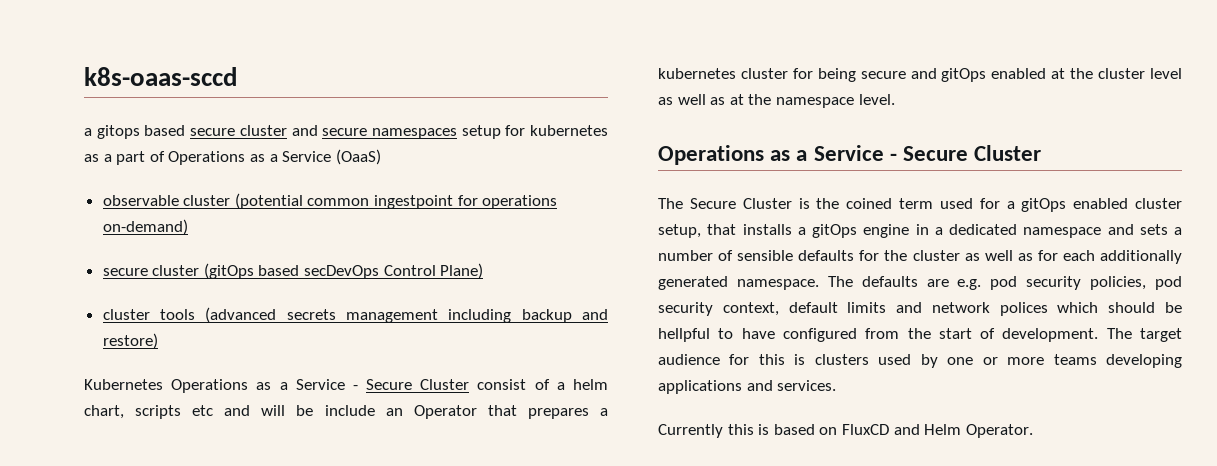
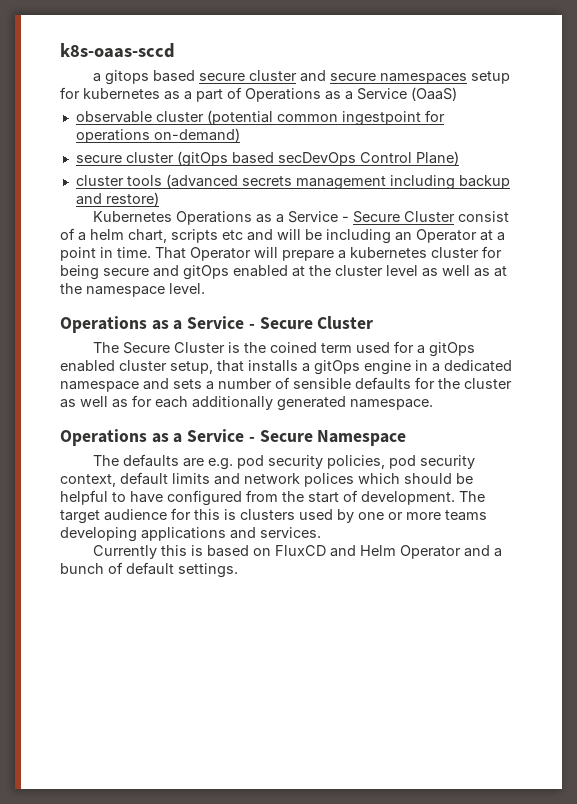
[324,405,375,416] include -> [326,229,391,244] including
[487,405,589,419] that prepares -> [480,230,505,241] [60,247,334,261] at a point in time. That Operator will prepare
(819, 284) none -> [60,429,407,446] // Operations as a Service - Secure Namespace //
[658,328,710,342] hellpful -> [60,490,108,505] helpful
[965,424,1033,438] Operator. -> [399,545,502,559] [60,562,238,578] Operator and a bunch of default settings.

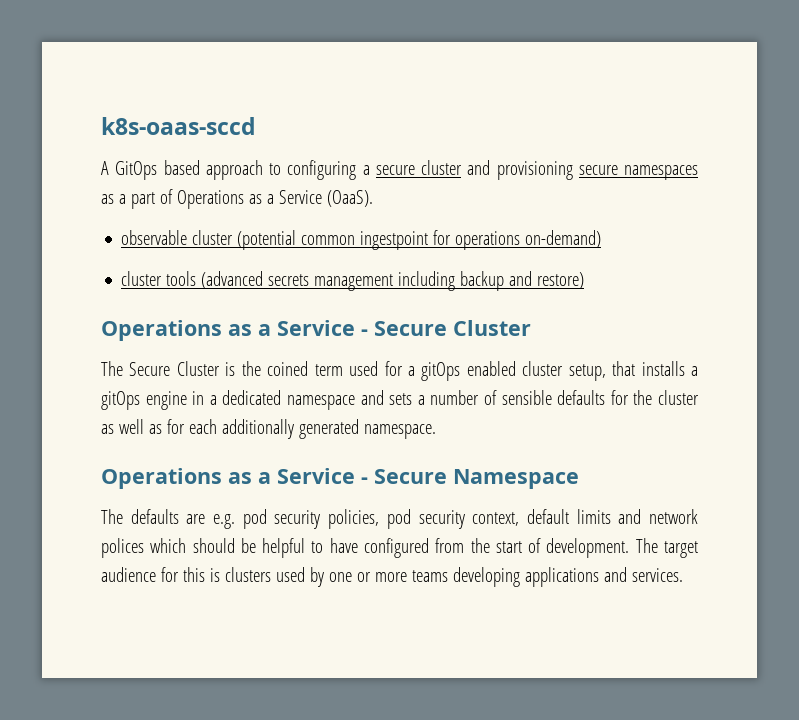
[92,70,195,85] a gitops based -> [101,160,370,180] A GitOps based approach to configuring a
(326, 76) none -> [496,161,573,180] provisioning
[470,71,510,84] [60,87,160,99] setup for kubernetes -> (698, 172) none
[411,87,457,101] (OaaS) -> [326,190,373,207] (OaaS).
[75,151,459,167] // secure cluster (gitOps based secDevOps Control Plane) -> (602, 239) none
[92,211,509,225] [60,228,505,244] [60,246,502,261] [60,265,507,280] [60,283,205,297] // Kubernetes Operations as a Service - Secure Cluster consist of a helm chart, scripts etc and will be including an Operator at a point in time. That Operator will prepare a kubernetes cluster for being secure and gitOps enabled at the cluster level as well as at the namespace level. -> (585, 280) none
[92,545,502,559] [60,562,238,578] // Currently this is based on FluxCD and Helm Operator and a bunch of default settings. -> (683, 575) none

